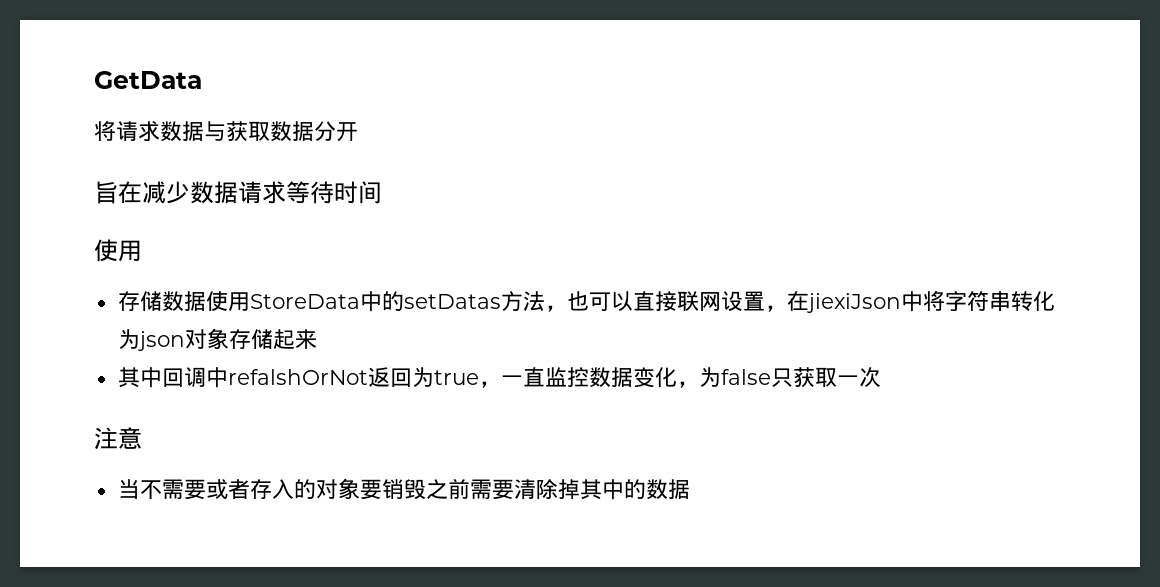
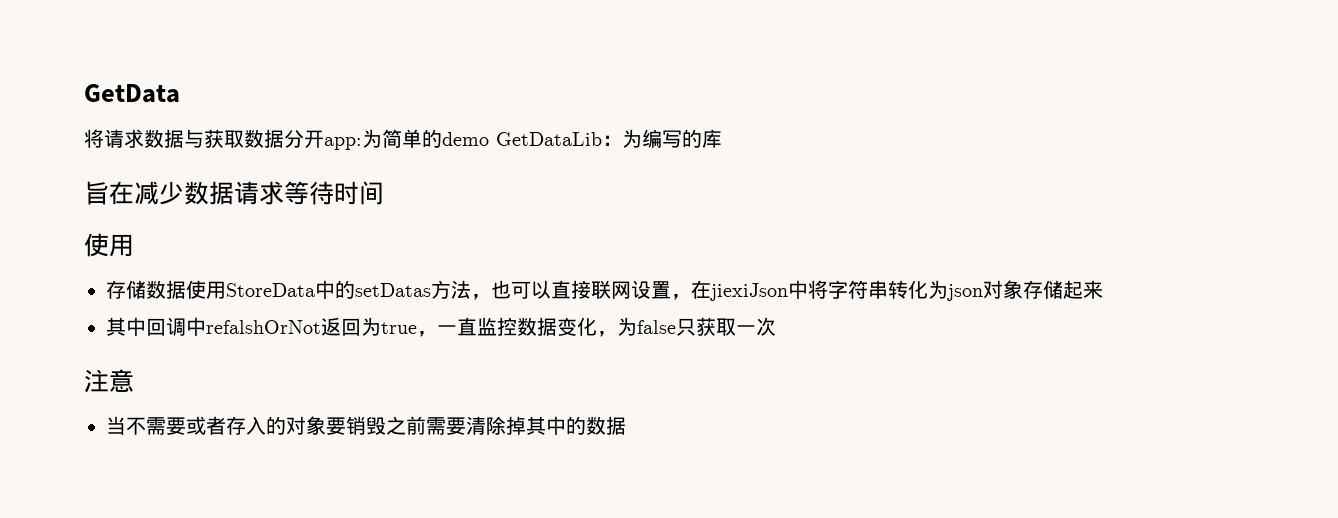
(358, 132) none -> [324,129,722,150] app:为简单的demo GetDataLib：为编写的库

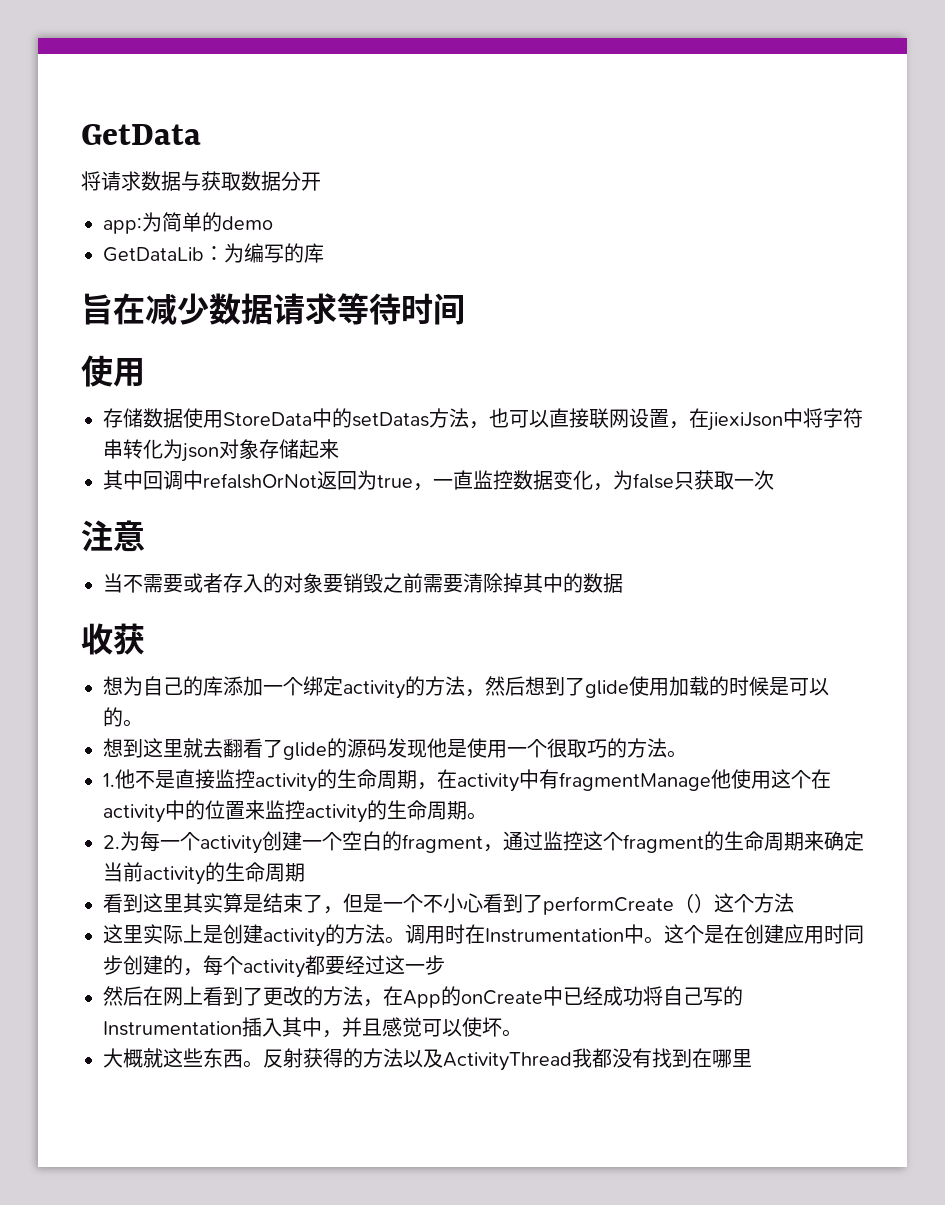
(324, 139) none -> (321, 181) //
(489, 139) none -> (273, 223) //
(626, 425) none -> [81,623,145,655] [103,676,829,699] [103,707,143,727] [103,738,687,760] [103,769,831,792] [103,800,487,823] [103,831,864,854] [103,862,305,885] [103,893,794,915] [103,924,864,947] [103,955,445,978] [103,986,743,1008] [103,1017,522,1038] [103,1048,752,1071] // 收获 // 想为自己的库添加一个绑定activity的方法，然后想到了glide使用加载的时候是可以的。 // 想到这里就去翻看了glide的源码发现他是使用一个很取巧的方法。 // 1.他不是直接监控activity的生命周期，在activity中有fragmentManage他使用这个在activity中的位置来监控activity的生命周期。 // 2.为每一个activity创建一个空白的fragment，通过监控这个fragment的生命周期来确定当前activity的生命周期 // 看到这里其实算是结束了，但是一个不小心看到了performCreate（）这个方法 // 这里实际上是创建activity的方法。调用时在Instrumentation中。这个是在创建应用时同步创建的，每个activity都要经过这一步 // 然后在网上看到了更改的方法，在App的onCreate中已经成功将自己写的Instrumentation插入其中，并且感觉可以使坏。 // 大概就这些东西。反射获得的方法以及ActivityThread我都没有找到在哪里

